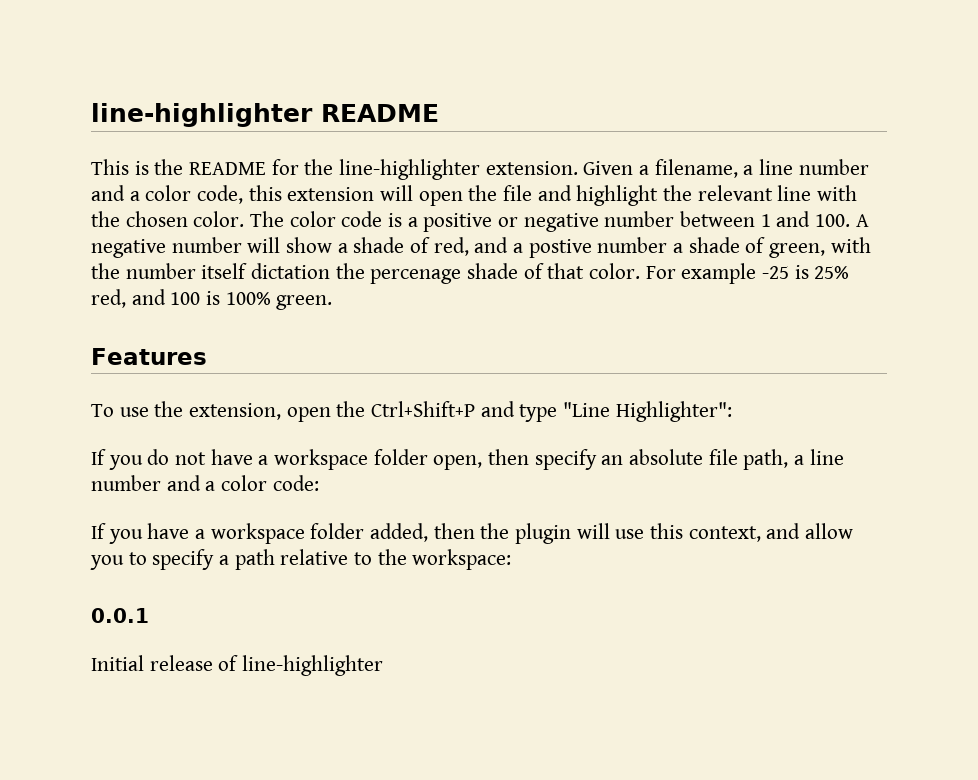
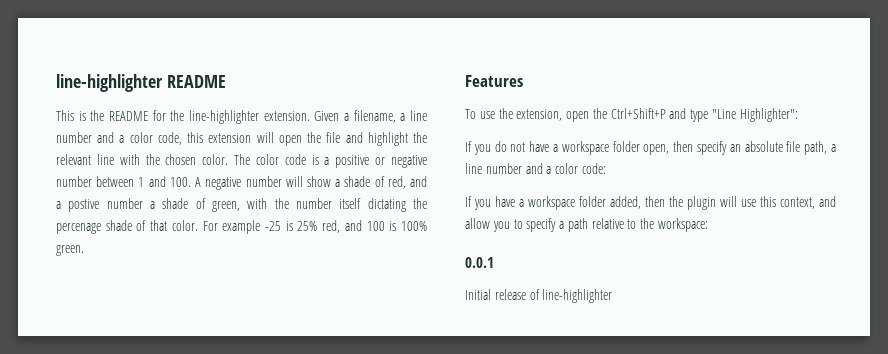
[251,263,331,279] dictation -> [367,198,406,212] dictating

